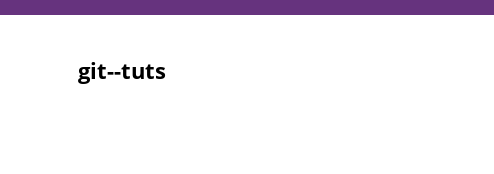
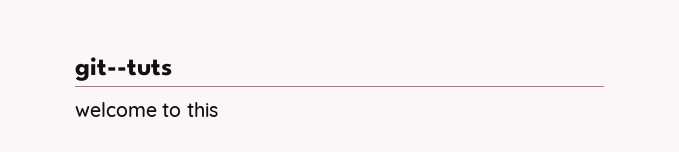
(166, 73) none -> [75,102,218,117] // welcome to this

